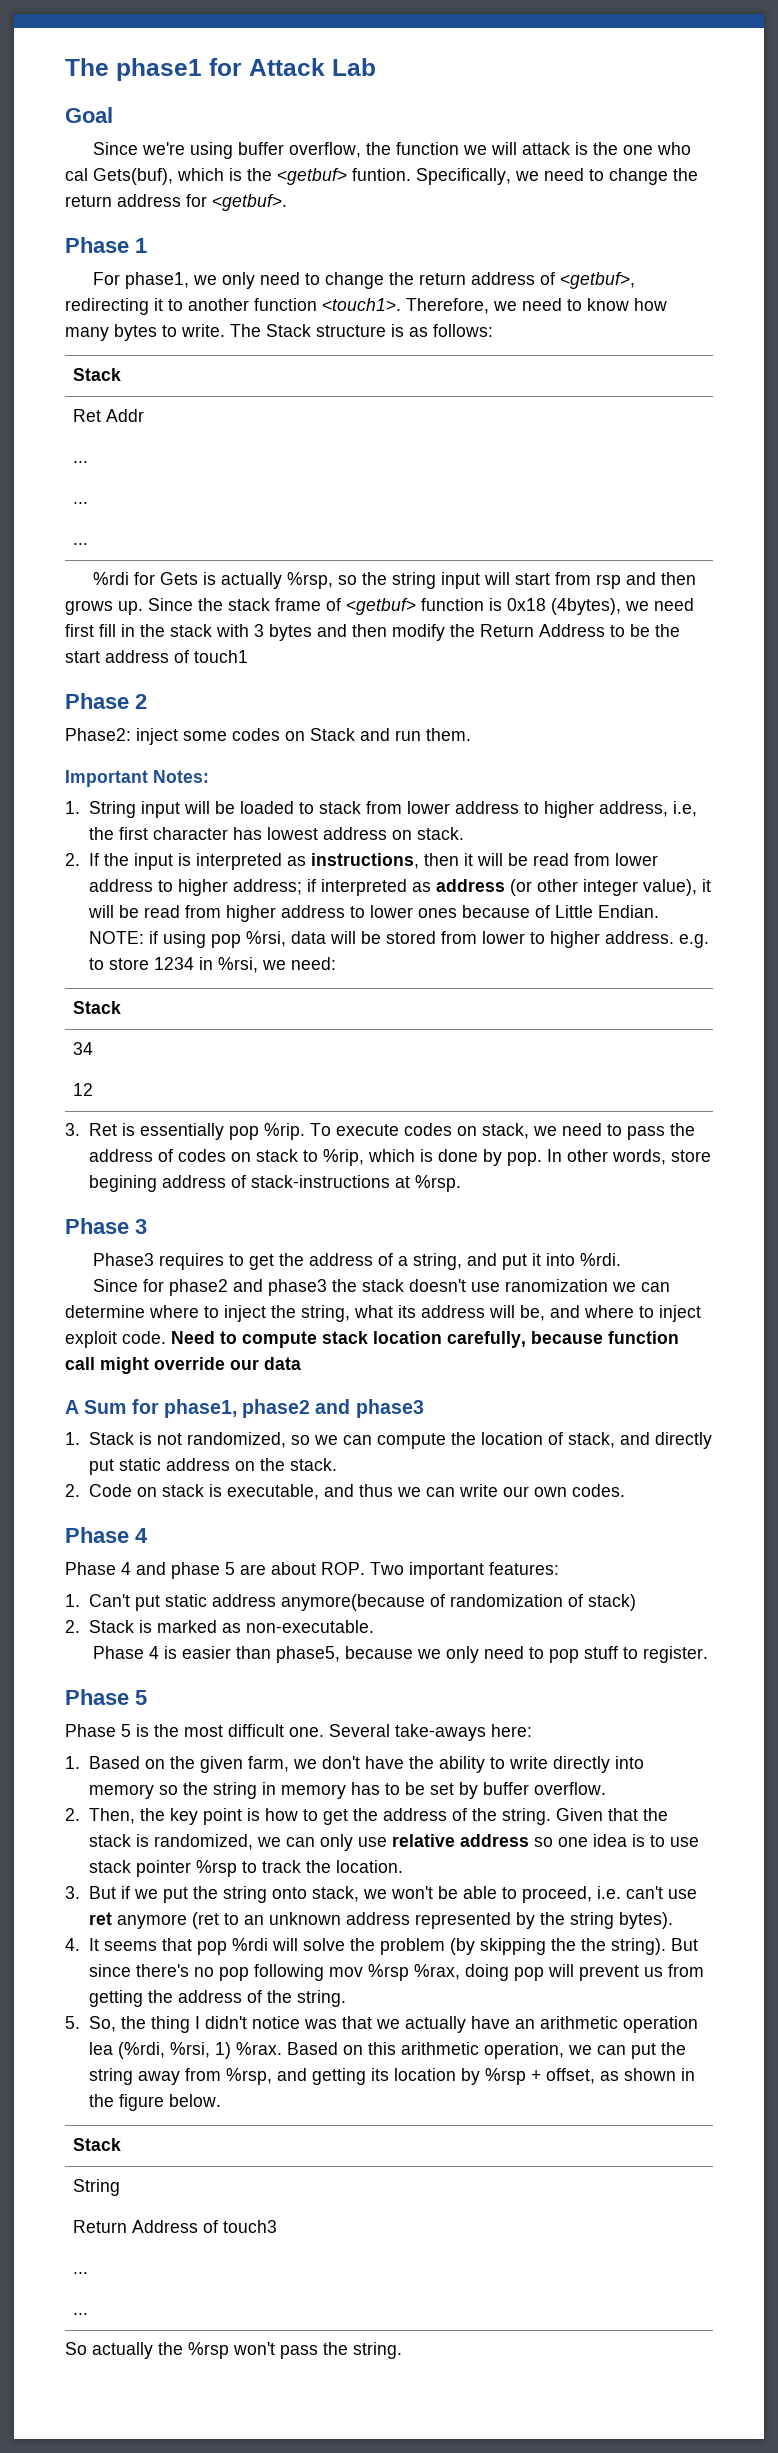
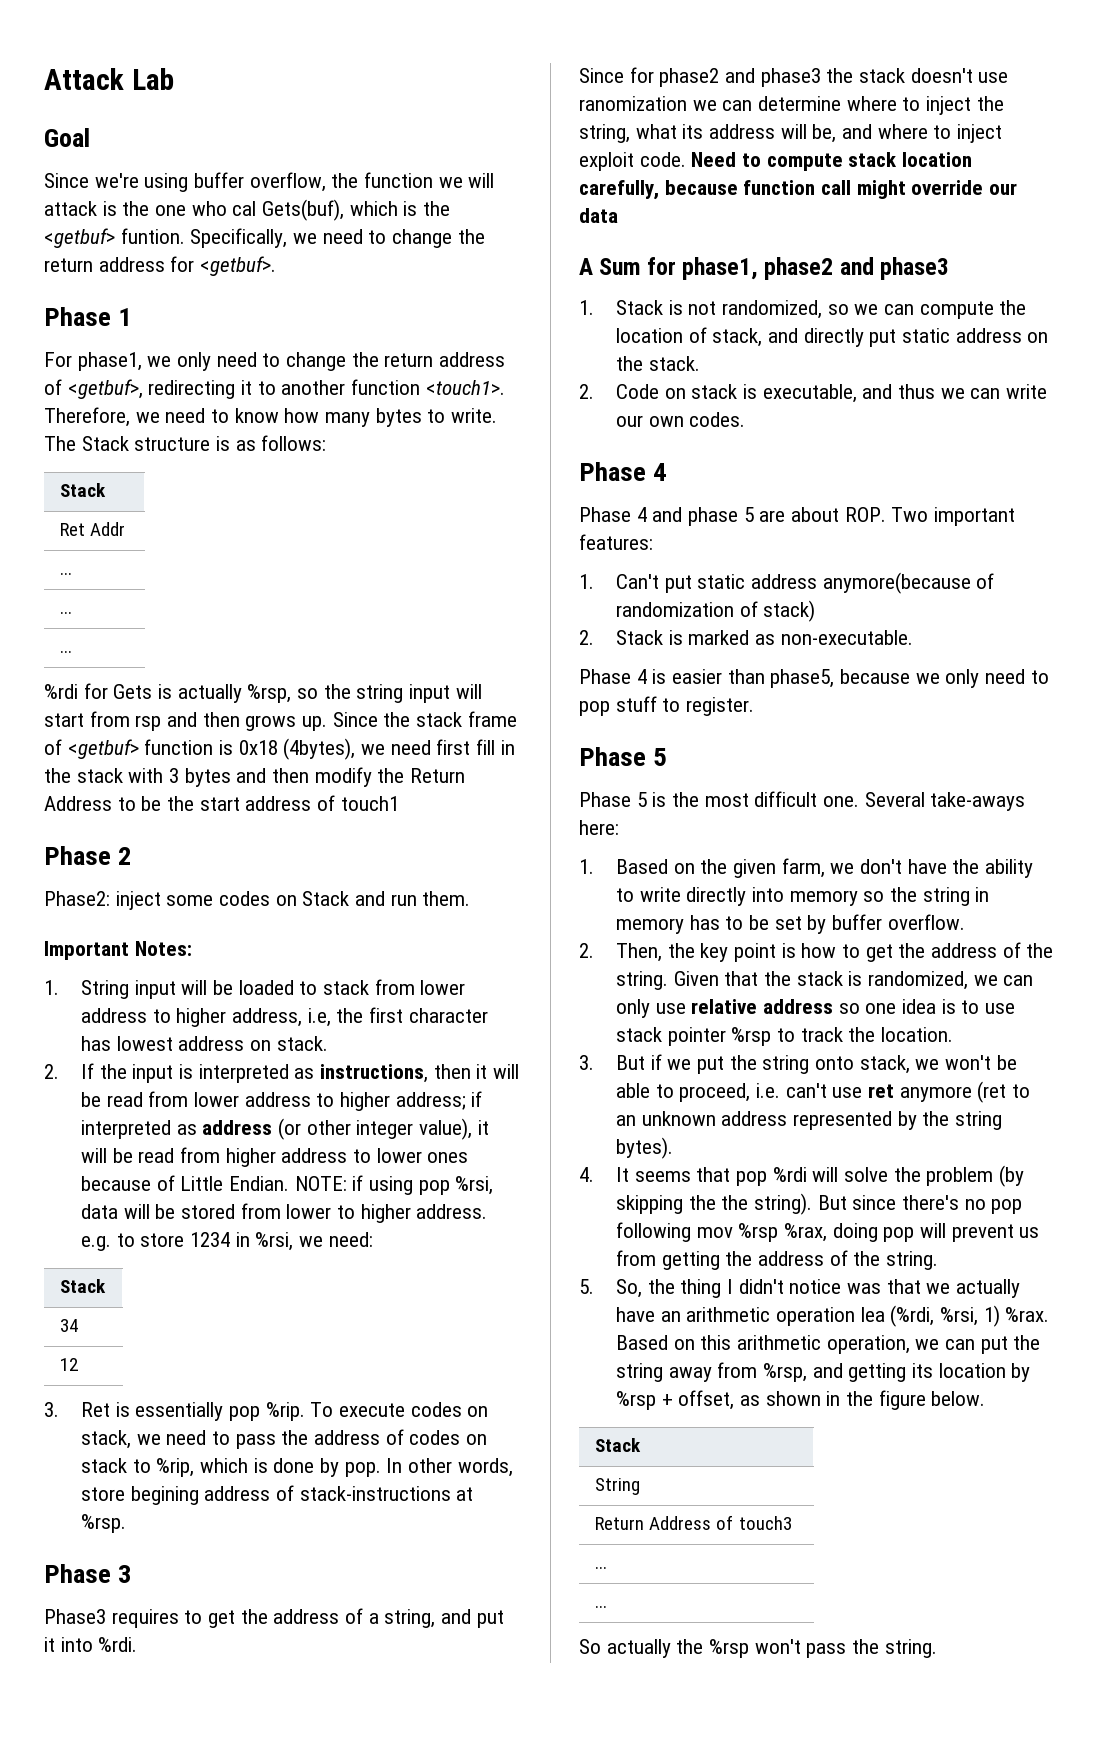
[65,58,242,81] The phase1 for -> (44, 79) none

